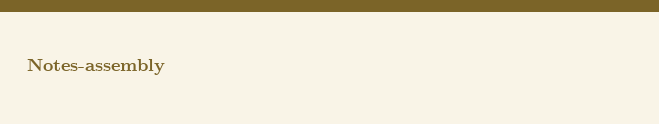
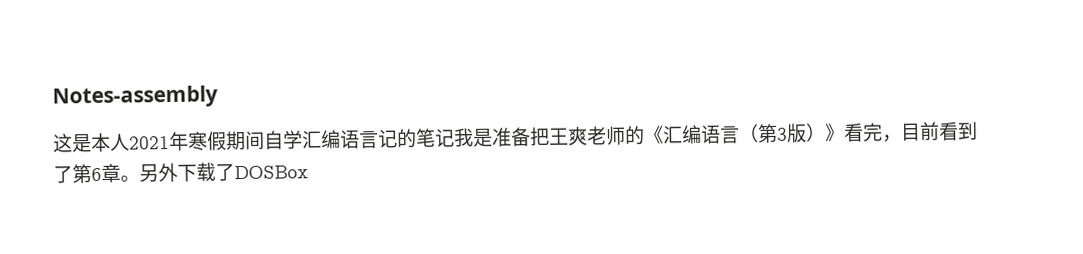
(165, 66) none -> [53,121,978,153] [53,162,308,184] // 这是本人2021年寒假期间自学汇编语言记的笔记我是准备把王爽老师的《汇编语言（第3版）》看完，目前看到了第6章。另外下载了DOSBox

